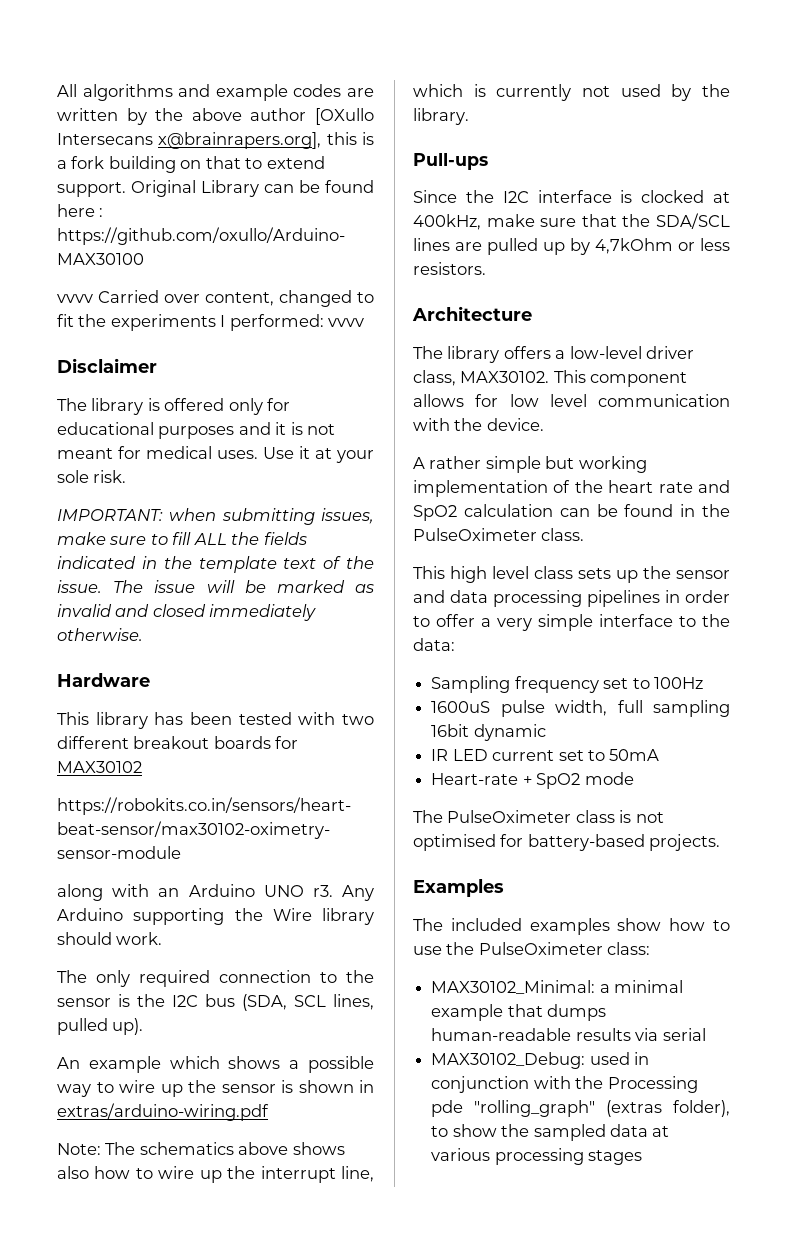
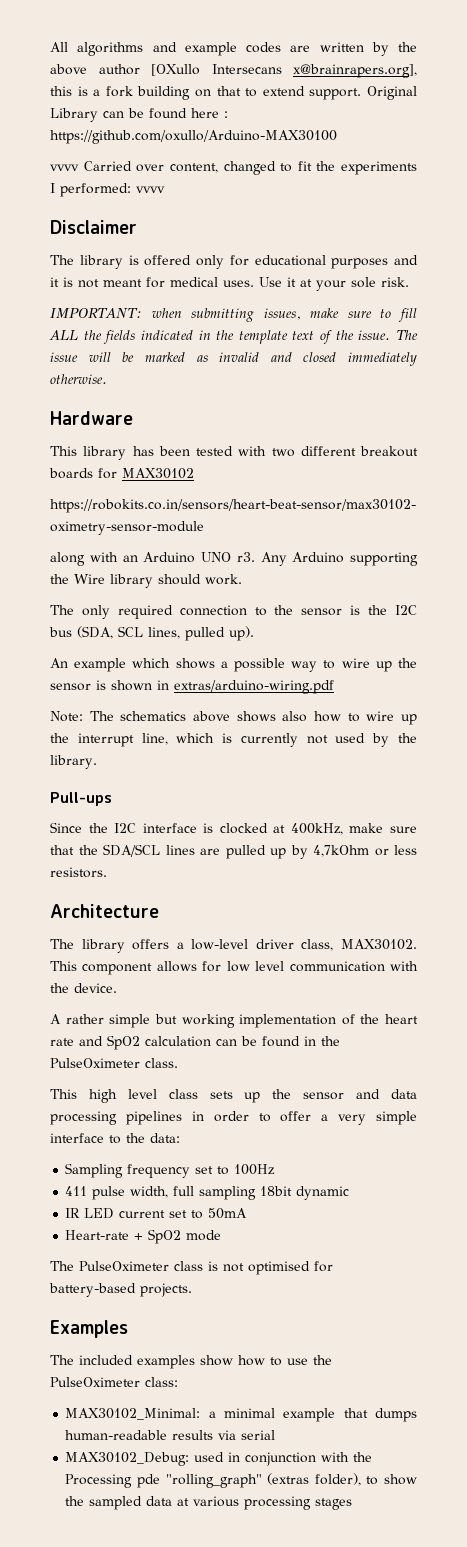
[431,701,491,713] 1600uS -> [65,1186,88,1196] 411
[431,724,470,737] 16bit -> [260,1186,293,1196] 18bit

